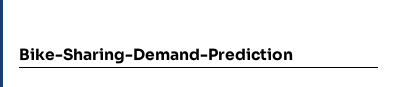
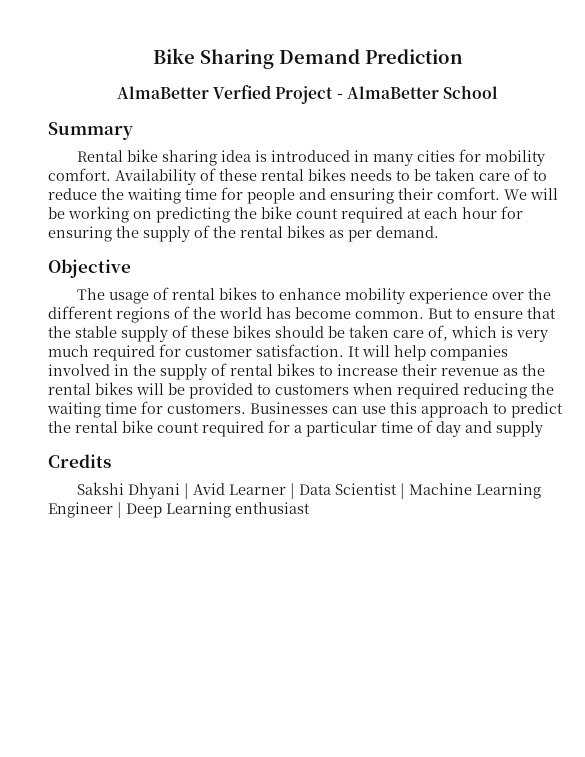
[19,48,293,64] Bike-Sharing-Demand-Prediction -> [152,48,463,69] [117,85,498,104] [48,122,133,140] [76,149,545,166] [48,168,547,185] [48,187,558,204] [48,206,523,223] [48,225,439,242] [48,259,131,278] [76,287,551,304] [48,306,556,323] [48,325,548,342] [48,344,508,361] [48,363,545,380] [48,382,554,399] [47,401,563,418] [48,420,543,437] [48,454,111,468] [76,482,541,499] [48,502,310,518] Bike Sharing Demand Prediction // AlmaBetter Verfied Project - AlmaBetter School // Summary // Rental bike sharing idea is introduced in many cities for mobility comfort. Availability of these rental bikes needs to be taken care of to reduce the waiting time for people and ensuring their comfort. We will be working on predicting the bike count required at each hour for ensuring the supply of the rental bikes as per demand. // Objective // The usage of rental bikes to enhance mobility experience over the different regions of the world has become common. But to ensure that the stable supply of these bikes should be taken care of, which is very much required for customer satisfaction. It will help companies involved in the supply of rental bikes to increase their revenue as the rental bikes will be provided to customers when required reducing the waiting time for customers. Businesses can use this approach to predict the rental bike count required for a particular time of day and supply // Credits // Sakshi Dhyani | Avid Learner | Data Scientist | Machine Learning Engineer | Deep Learning enthusiast

